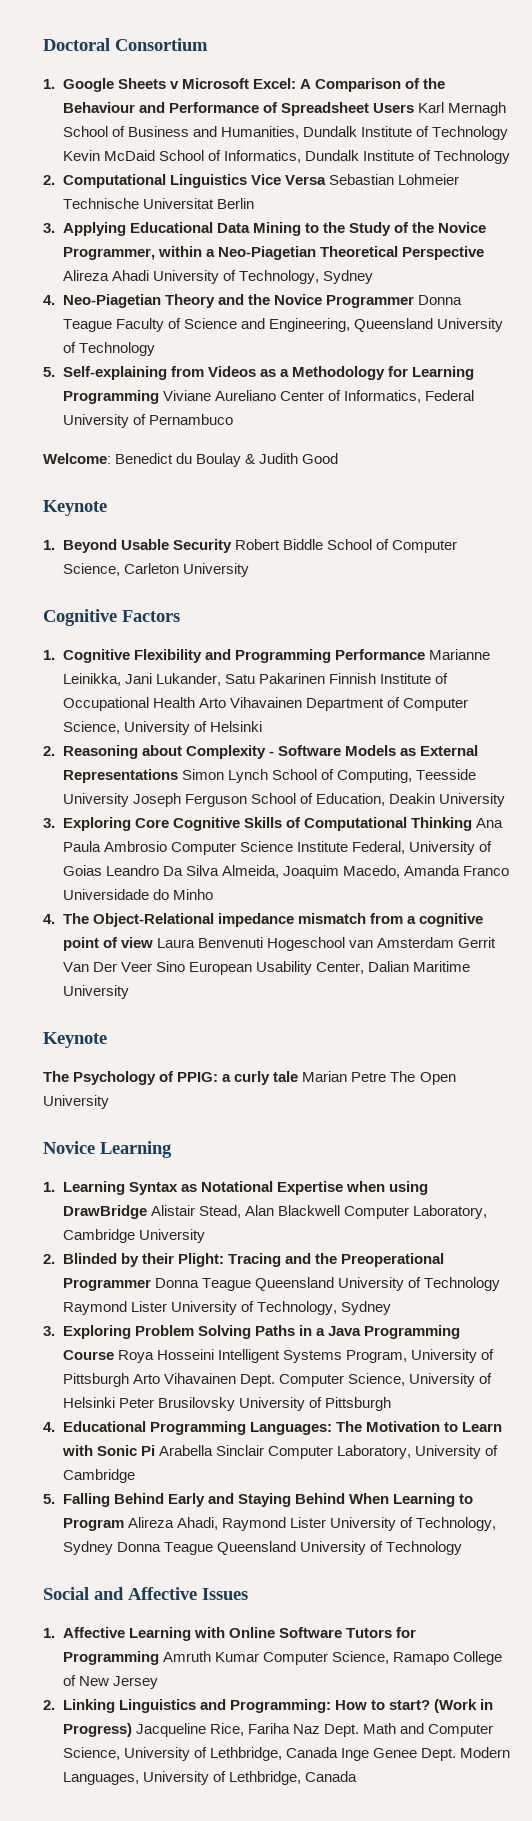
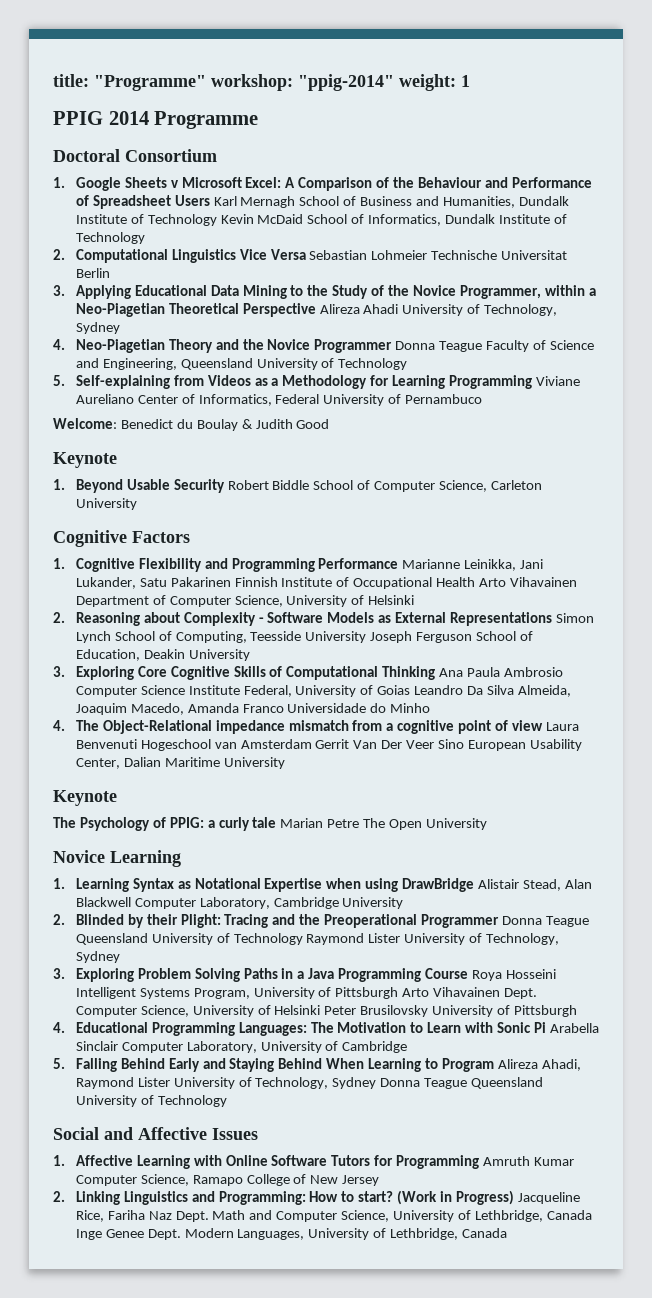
(43, 44) none -> [53,74,470,91] [53,111,259,129] title: "Programme" workshop: "ppig-2014" weight: 1 // PPIG 2014 Programme //

